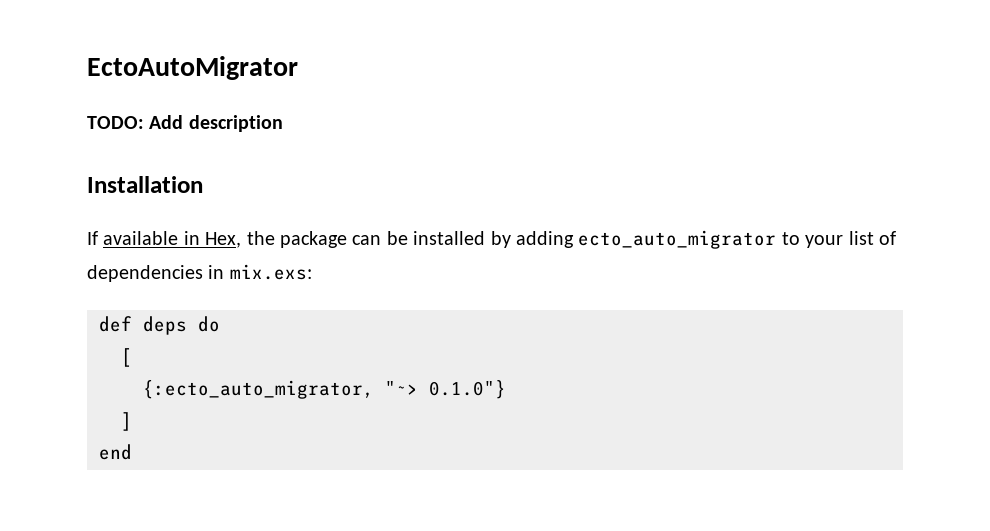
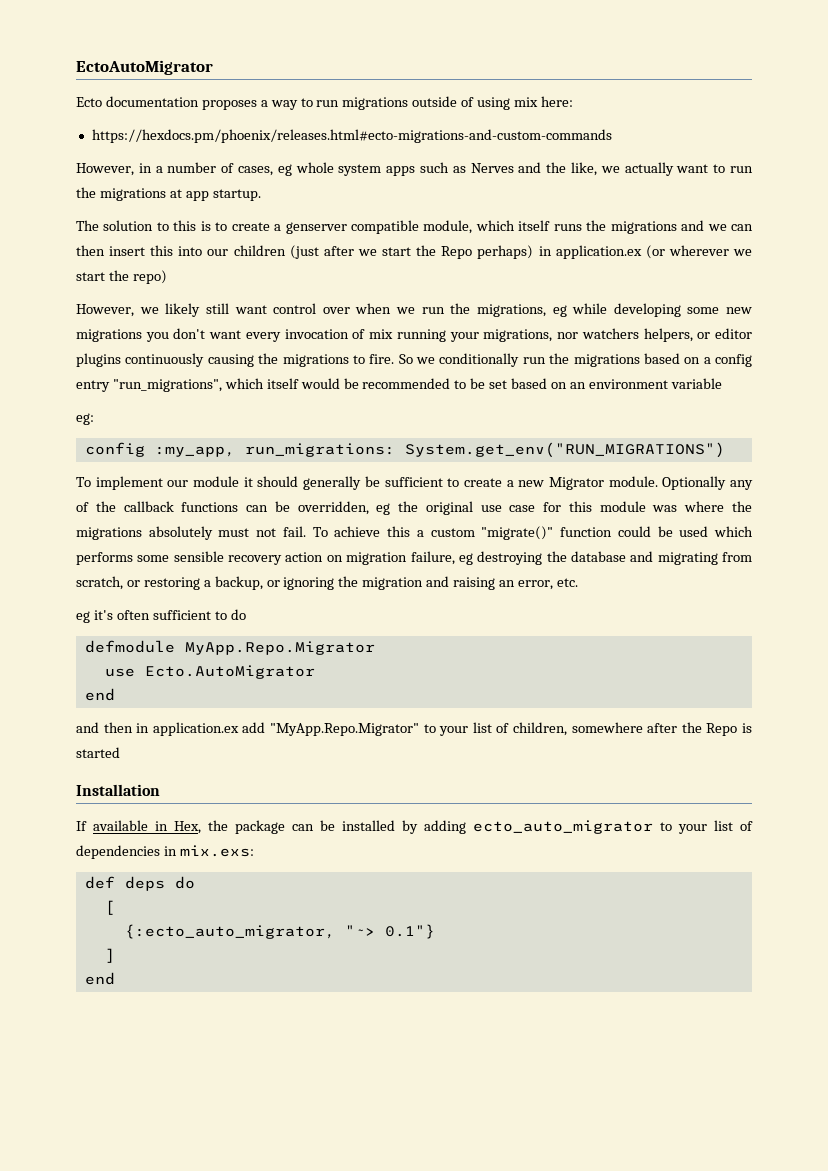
[87,115,283,132] TODO: Add description -> [76,96,573,110] [91,129,612,143] [76,162,753,176] [76,187,261,201] [76,220,754,234] [76,245,753,259] [76,270,167,284] [76,303,752,317] [76,328,753,342] [76,353,752,367] [76,378,722,392] [76,413,94,425] [84,442,725,458] [76,476,753,490] [76,501,752,515] [76,526,754,540] [76,551,753,565] [76,576,578,590] [76,609,246,623] [84,640,375,655] [104,665,315,679] [84,688,115,701] [76,722,753,736] [76,747,120,758] Ecto documentation proposes a way to run migrations outside of using mix here: // https://hexdocs.pm/phoenix/releases.html#ecto-migrations-and-custom-commands // However, in a number of cases, eg whole system apps such as Nerves and the like, we actually want to run the migrations at app startup. // The solution to this is to create a genserver compatible module, which itself runs the migrations and we can then insert this into our children (just after we start the Repo perhaps) in application.ex (or wherever we start the repo) // However, we likely still want control over when we run the migrations, eg while developing some new migrations you don't want every invocation of mix running your migrations, nor watchers helpers, or editor plugins continuously causing the migrations to fire. So we conditionally run the migrations based on a config entry "run_migrations", which itself would be recommended to be set based on an environment variable // eg: // config :my_app, run_migrations: System.get_env("RUN_MIGRATIONS") // To implement our module it should generally be sufficient to create a new Migrator module. Optionally any of the callback functions can be overridden, eg the original use case for this module was where the migrations absolutely must not fail. To achieve this a custom "migrate()" function could be used which performs some sensible recovery action on migration failure, eg destroying the database and migrating from scratch, or restoring a backup, or ignoring the migration and raising an error, etc. // eg it's often sufficient to do // defmodule MyApp.Repo.Migrator // use Ecto.AutoMigrator // end // and then in application.ex add "MyApp.Repo.Migrator" to your list of children, somewhere after the Repo is started
[429,380,506,399] 0.1.0"} -> [384,924,435,939] 0.1"}

